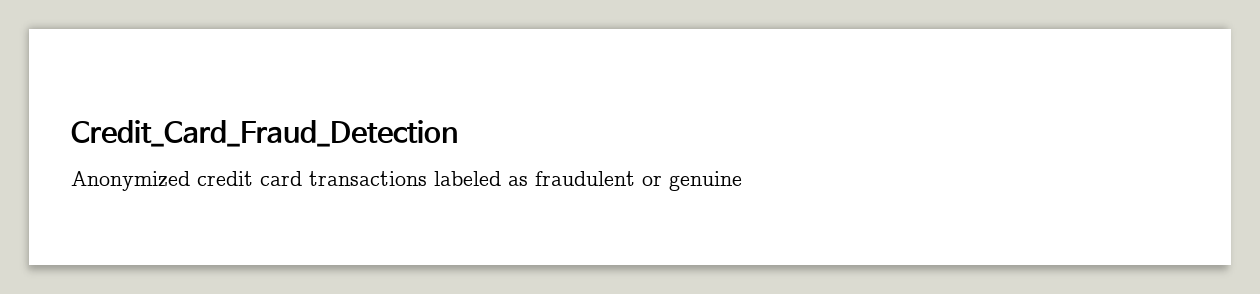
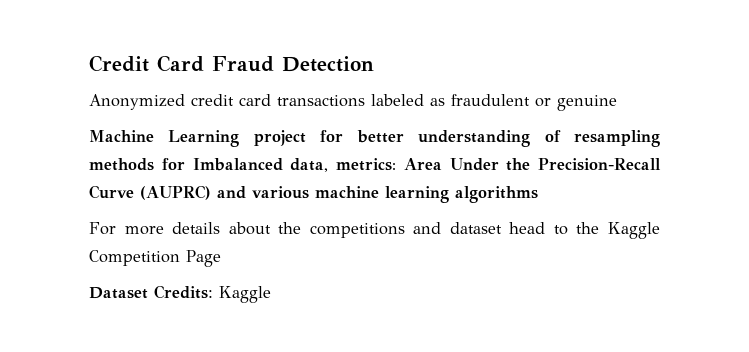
[71,120,458,147] Credit_Card_Fraud_Detection -> [89,55,374,72] Credit Card Fraud Detection
(742, 181) none -> [89,130,660,147] [89,158,661,172] [89,185,538,203] [89,222,660,239] [89,250,221,267] [89,285,271,303] // Machine Learning project for better understanding of resampling methods for Imbalanced data, metrics: Area Under the Precision-Recall Curve (AUPRC) and various machine learning algorithms // For more details about the competitions and dataset head to the Kaggle Competition Page // Dataset Credits: Kaggle

